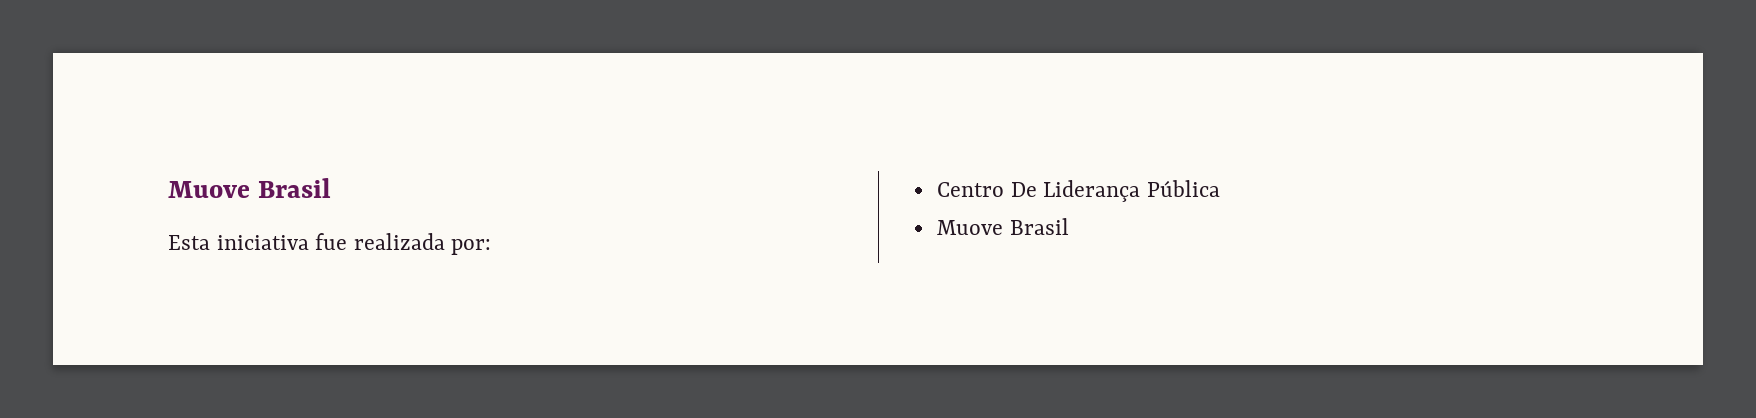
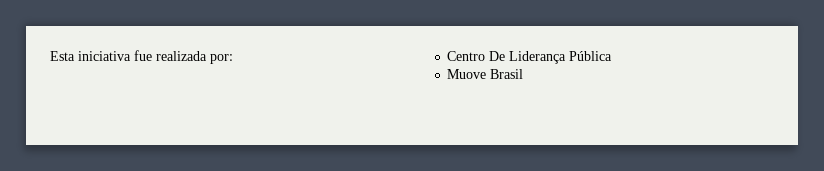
[168,178,332,198] Muove Brasil // -> (50, 56) none

